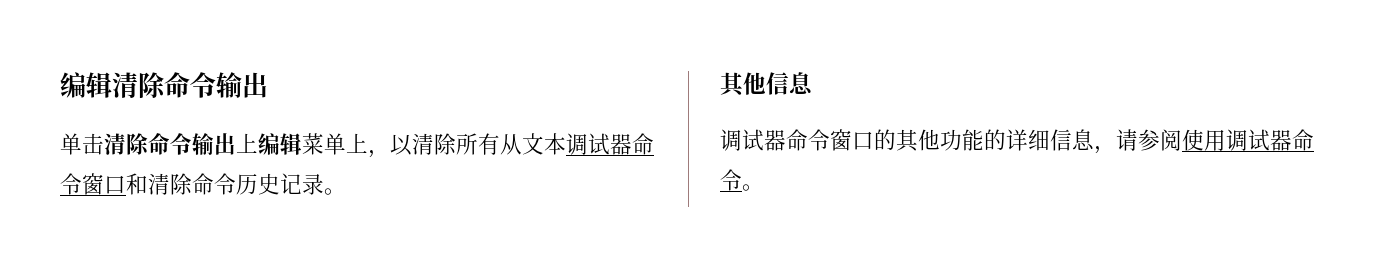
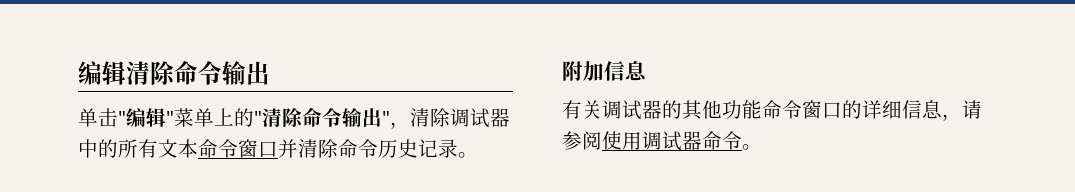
[104,133,654,158] [60,173,148,195] 清除命令输出上编辑菜单上，以清除所有从文本调试器命令窗口和 -> [118,107,510,129] [78,139,298,158] "编辑"菜单上的"清除命令输出"，清除调试器中的所有文本命令窗口并
[720,72,766,97] 其他 -> [562,61,604,81] 附加
[720,129,874,151] 调试器命令窗口 -> [562,100,662,120] 有关调试器
(984, 140) none -> [762,100,842,119] 命令窗口

